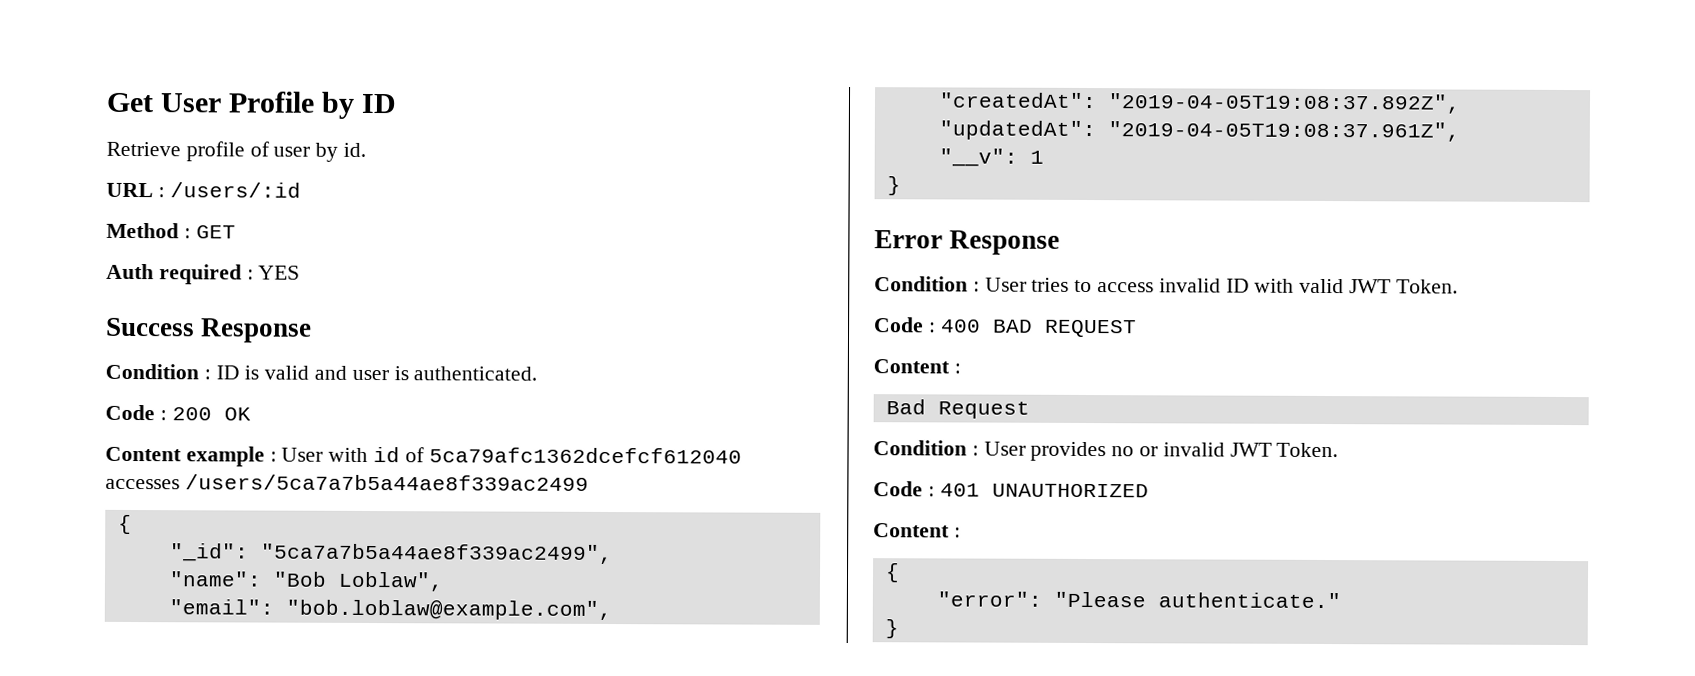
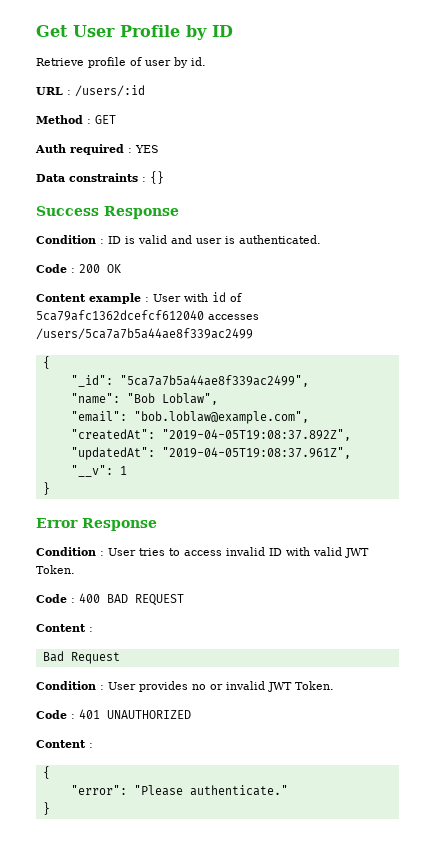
(301, 272) none -> [36,171,164,184] // Data constraints : {}

